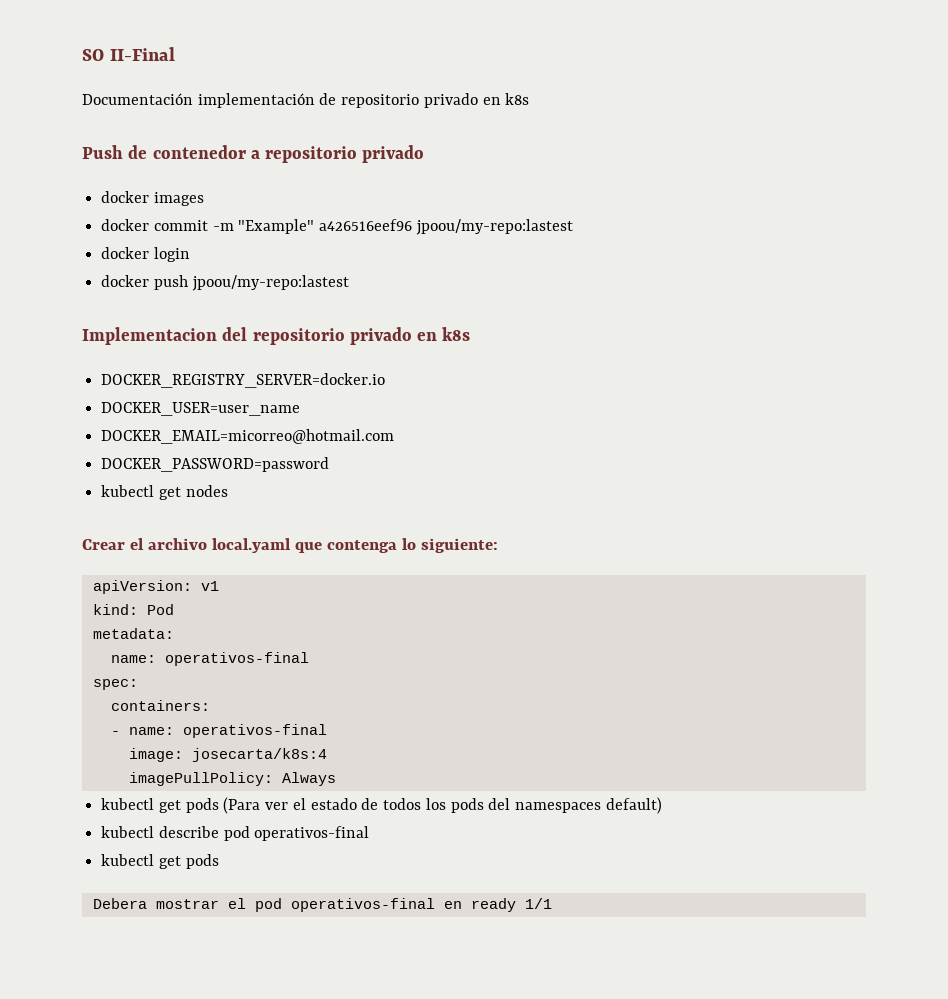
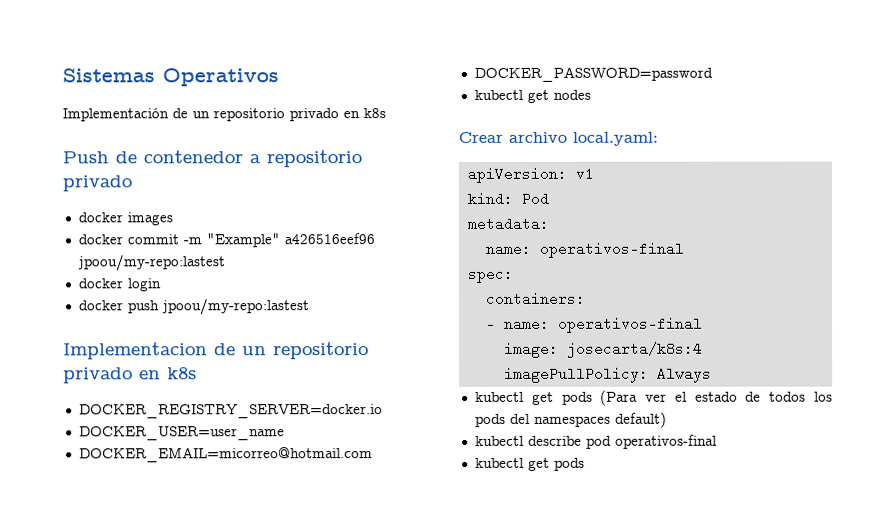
[82,47,175,61] [82,93,337,108] SO II-Final // Documentación implementación de -> [62,68,279,87] [62,108,210,122] Sistemas Operativos // Implementación de un
[222,327,248,341] del -> [214,343,267,356] de un
[129,538,498,553] el archivo local.yaml que contenga lo siguiente: -> [508,131,658,146] archivo local.yaml:
[92,898,552,912] // Debera mostrar el pod operativos-final en ready 1/1 -> (585, 464) none

